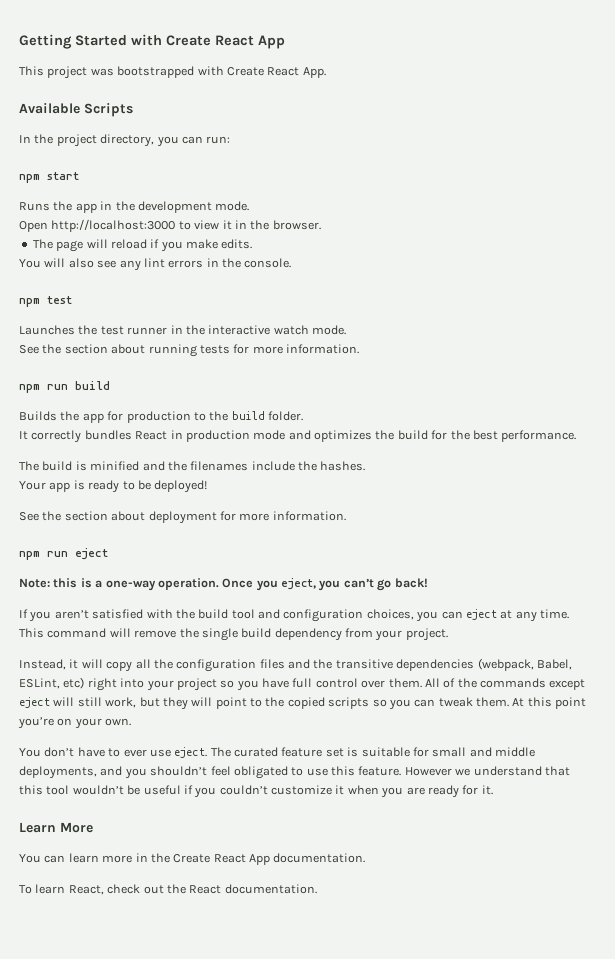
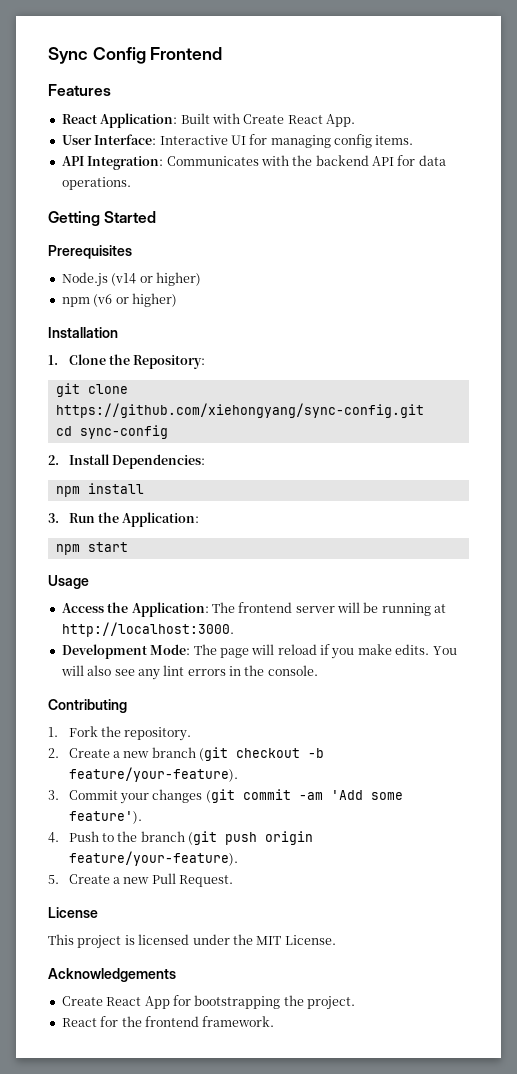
[19,34,285,49] [19,66,326,79] [19,103,133,117] [19,134,231,147] [19,172,79,183] [19,201,250,213] [19,219,321,232] Getting Started with Create React App // This project was bootstrapped with Create React App. // Available Scripts // In the project directory, you can run: // npm start // Runs the app in the development mode. // Open http://localhost:3000 to view it in the browser. // -> [48,47,223,64] [48,84,111,96] [61,113,355,128] [61,134,414,148] [61,155,446,170] [61,177,131,190] [48,211,157,226] [48,245,132,259] [61,272,201,287] [61,293,177,307] [48,327,118,338] [48,354,206,369] [55,383,128,397] [55,403,424,418] [55,425,168,439] [48,454,205,469] [55,483,144,497] [48,512,200,527] [55,542,128,555] [48,575,89,589] [61,602,447,617] [61,622,234,637] [61,644,191,659] Sync Config Frontend // Features // React Application: Built with Create React App. // User Interface: Interactive UI for managing config items. // API Integration: Communicates with the backend API for data operations. // Getting Started // Prerequisites // Node.js (v14 or higher) // npm (v6 or higher) // Installation // 1. Clone the Repository: // git clone https://github.com/xiehongyang/sync-config.git // cd sync-config // 2. Install Dependencies: // npm install // 3. Run the Application: // npm start // Usage // Access the Application: The frontend server will be running at http://localhost:3000. // Development Mode:
(253, 244) // -> (430, 649) none
[19,296,72,307] [19,325,346,335] [19,344,359,357] [19,381,110,393] [19,411,303,423] [19,430,577,443] [19,461,366,471] [19,480,208,493] [19,511,346,524] [19,548,108,560] [19,578,428,591] [19,609,569,622] [19,628,448,641] [19,658,572,672] [19,677,586,691] [19,697,587,710] [18,717,132,729] [19,747,535,758] [19,766,570,779] [19,785,493,798] [19,822,93,833] [19,853,366,865] [19,884,317,895] npm test // Launches the test runner in the interactive watch mode. // See the section about running tests for more information. // npm run build // Builds the app for production to the build folder. // It correctly bundles React in production mode and optimizes the build for the best performance. // The build is minified and the filenames include the hashes. // Your app is ready to be deployed! // See the section about deployment for more information. // npm run eject // Note: this is a one-way operation. Once you eject, you can’t go back! // If you aren’t satisfied with the build tool and configuration choices, you can eject at any time. This command will remove the single build dependency from your project. // Instead, it will copy all the configuration files and the transitive dependencies (webpack, Babel, ESLint, etc) right into your project so you have full control over them. All of the commands except eject will still work, but they will point to the copied scripts so you can tweak them. At this point you’re on your own. // You don’t have to ever use eject. The curated feature set is suitable for small and middle deployments, and you shouldn’t feel obligated to use this feature. However we understand that this tool wouldn’t be useful if you couldn’t customize it when you are ready for it. // Learn More // You can learn more in the Create React App documentation. // To learn React, check out the React documentation. -> [48,699,127,713] [48,726,192,741] [48,747,325,761] [68,767,238,782] [48,789,403,804] [68,811,142,824] [48,831,314,845] [68,851,238,866] [48,873,234,887] [48,907,98,918] [48,934,336,949] [48,968,176,982] [61,995,355,1010] [61,1016,275,1027] Contributing // 1. Fork the repository. // 2. Create a new branch (git checkout -b feature/your-feature). // 3. Commit your changes (git commit -am 'Add some feature'). // 4. Push to the branch (git push origin feature/your-feature). // 5. Create a new Pull Request. // License // This project is licensed under the MIT License. // Acknowledgements // Create React App for bootstrapping the project. // React for the frontend framework.

